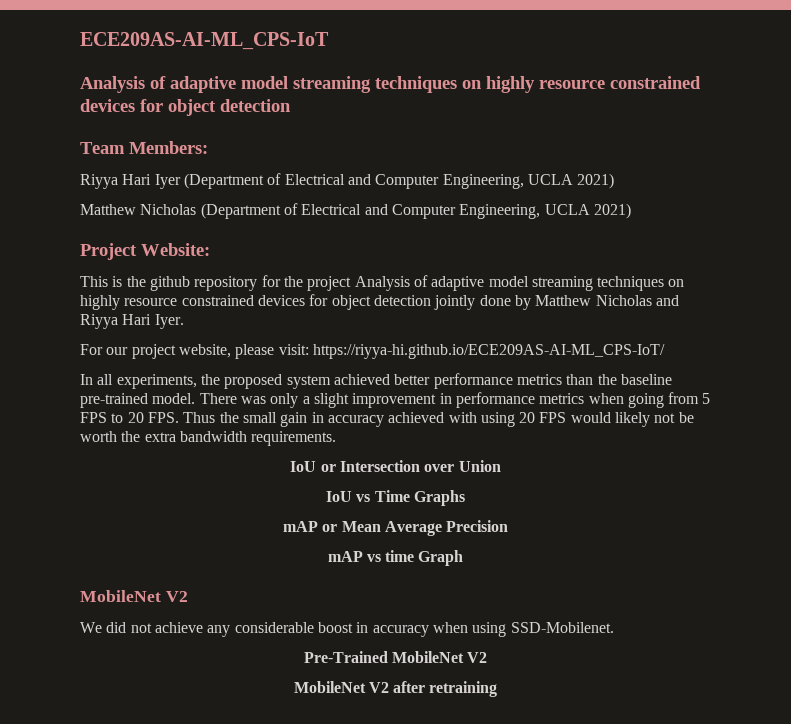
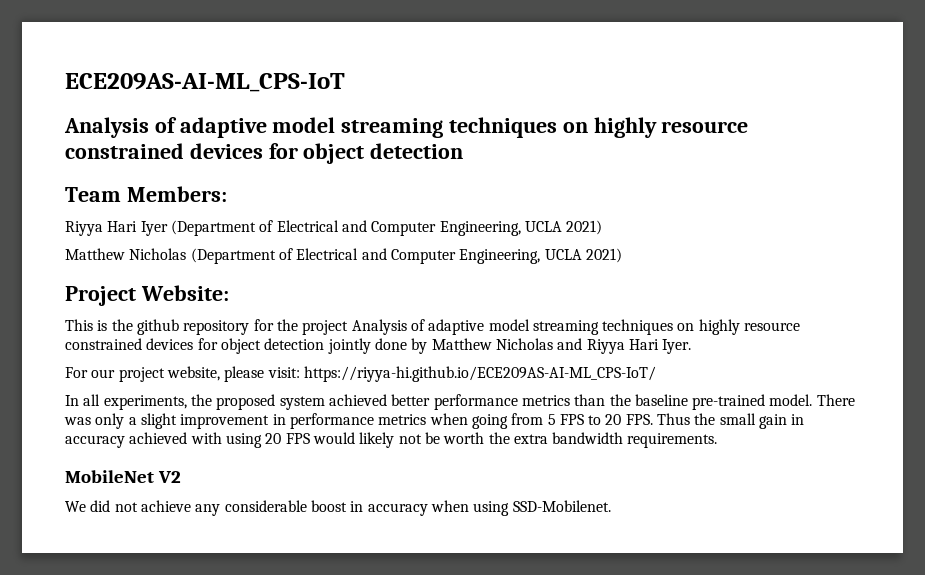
[290,460,501,472] [326,490,465,506] [282,520,509,536] [327,550,464,566] // IoU or Intersection over Union // IoU vs Time Graphs // mAP or Mean Average Precision // mAP vs time Graph -> (718, 440) none
[303,651,488,663] [293,681,498,697] // Pre-Trained MobileNet V2 // MobileNet V2 after retraining -> (611, 506) none

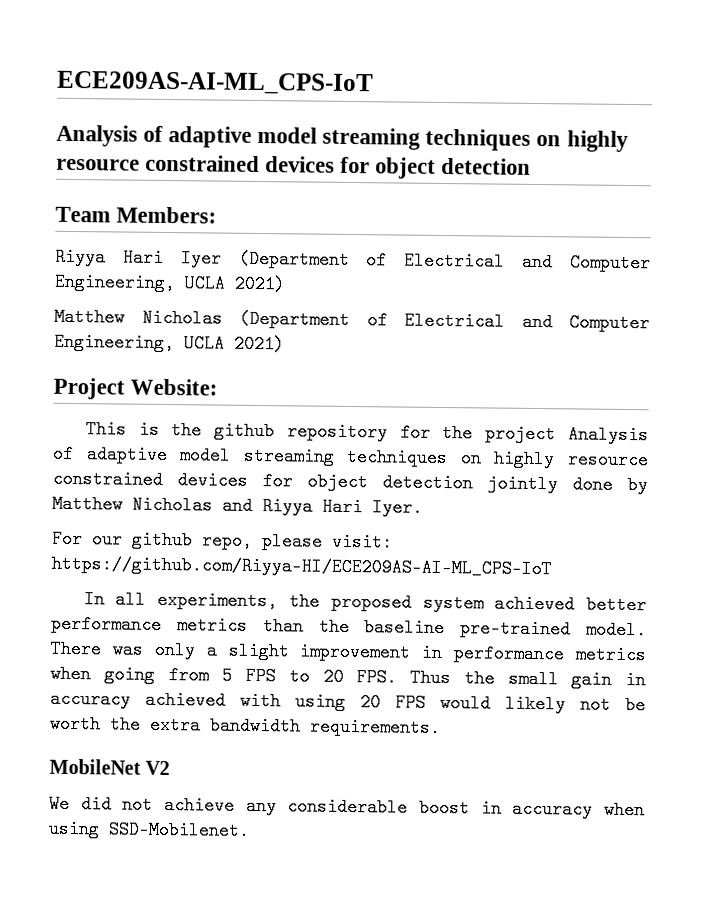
[118,366,220,382] project website, -> [132,530,253,550] github repo,
[303,366,656,382] https://riyya-hi.github.io/ECE209AS-AI-ML_CPS-IoT/ -> [51,554,552,579] https://github.com/Riyya-HI/ECE209AS-AI-ML_CPS-IoT

